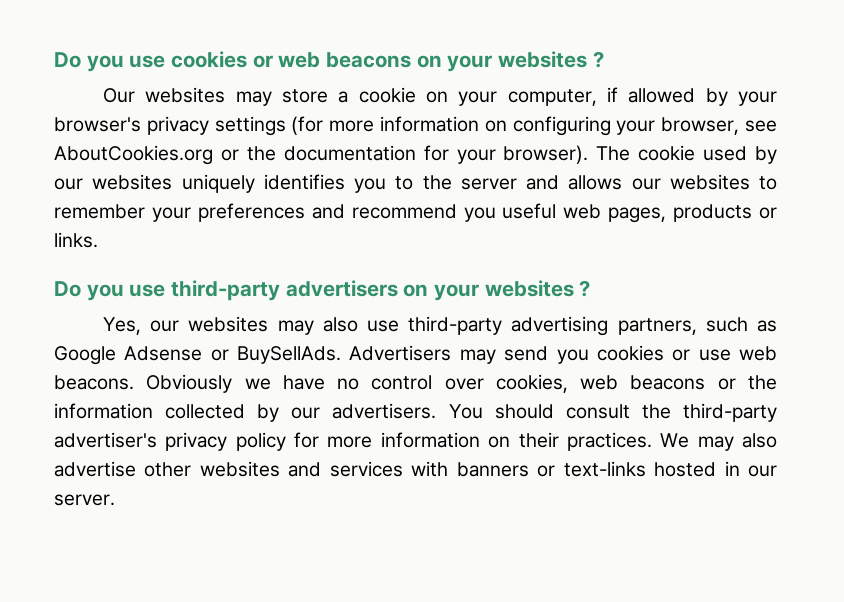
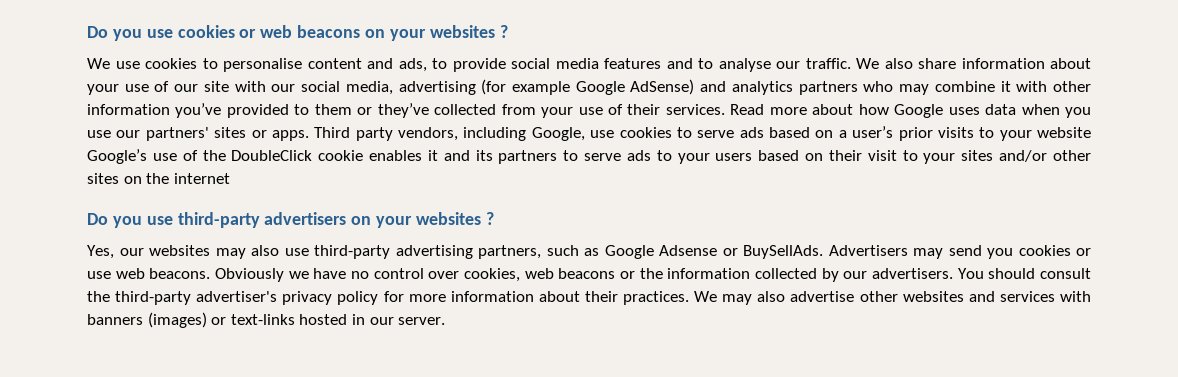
[103,87,778,106] [54,116,777,136] [54,145,777,165] [54,174,777,193] [54,203,777,223] [54,232,98,248] Our websites may store a cookie on your computer, if allowed by your browser's privacy settings (for more information on configuring your browser, see AboutCookies.org or the documentation for your browser). The cookie used by our websites uniquely identifies you to the server and allows our websites to remember your preferences and recommend you useful web pages, products or links. -> [87,58,1091,72] [87,79,1092,95] [87,103,1092,118] [87,126,1091,141] [87,149,1092,164] [87,173,230,184] We use cookies to personalise content and ads, to provide social media features and to analyse our traffic. We also share information about your use of our site with our social media, advertising (for example Google AdSense) and analytics partners who may combine it with other information you’ve provided to them or they’ve collected from your use of their services. Read more about how Google uses data when you use our partners' sites or apps. Third party vendors, including Google, use cookies to serve ads based on a user’s prior visits to your website Google’s use of the DoubleClick cookie enables it and its partners to serve ads to your users based on their visit to your sites and/or other sites on the internet
[488,436,511,448] on -> [538,291,580,302] about
(529, 469) none -> [147,312,207,328] (images)

